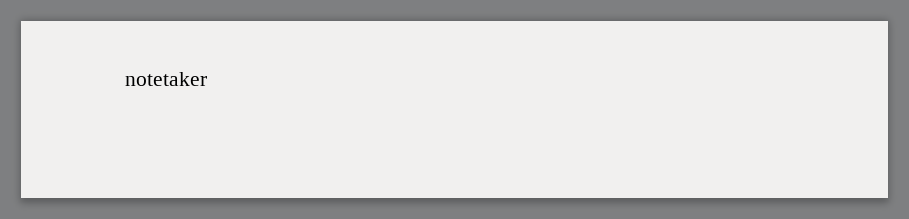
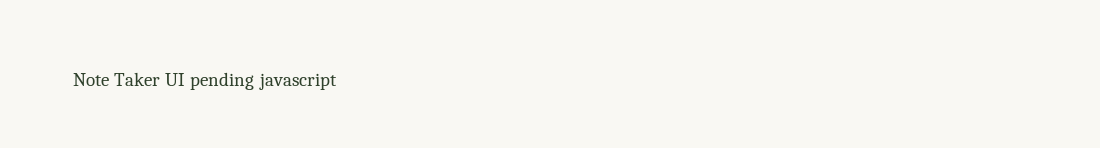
[125,72,207,86] notetaker -> [73,72,337,90] Note Taker UI pending javascript

